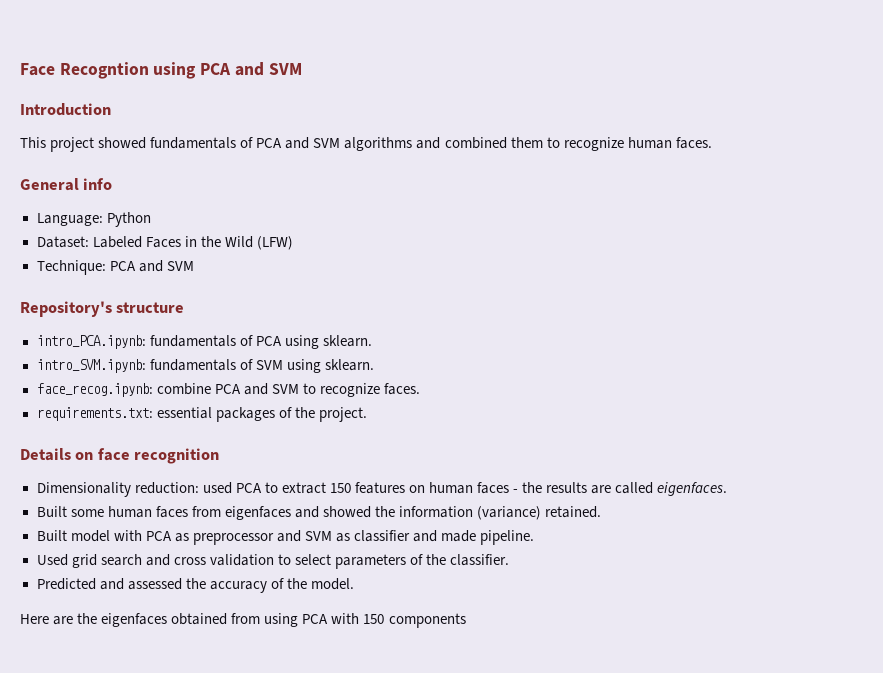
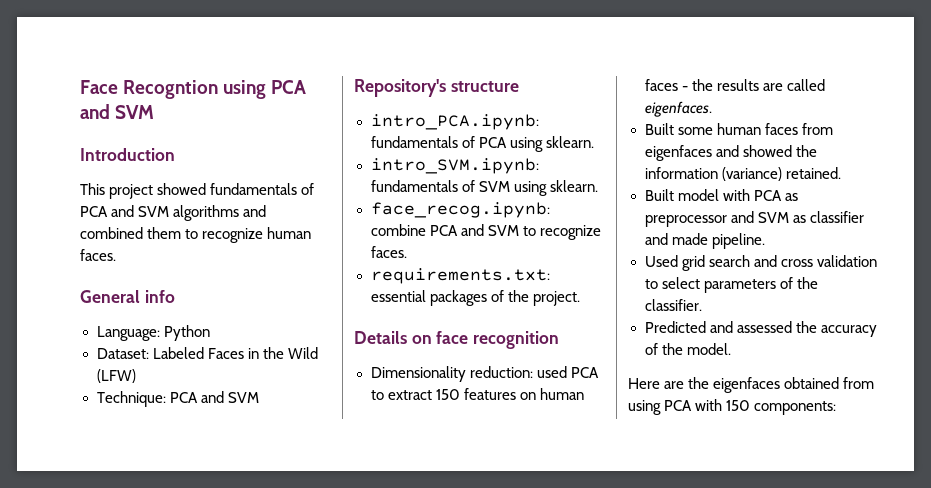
[388,613,466,628] components -> [754,401,837,415] components:

